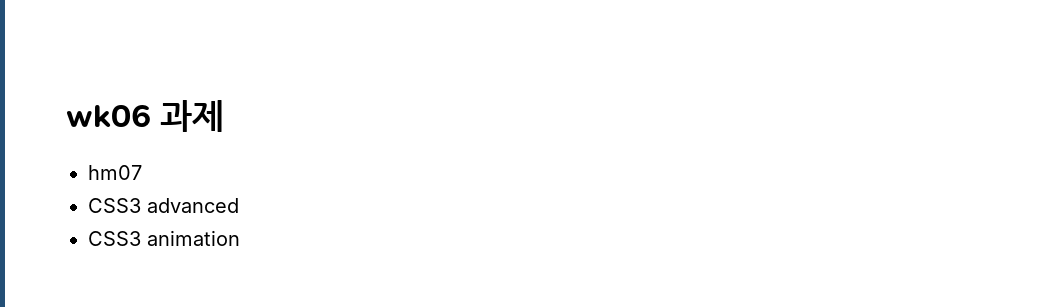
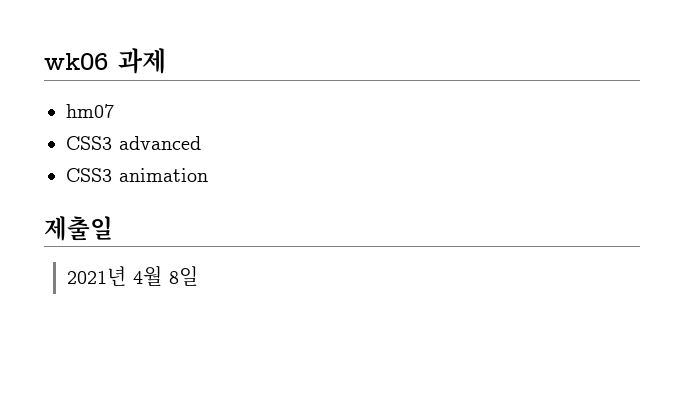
(240, 238) none -> [44,216,113,241] [66,265,198,286] // 제출일 // 2021년 4월 8일

